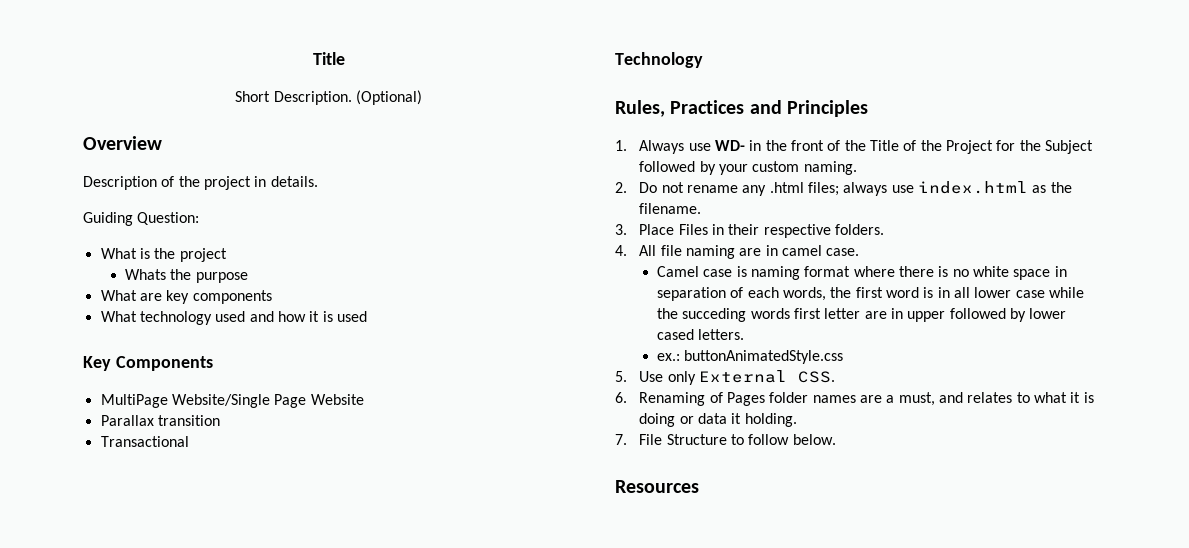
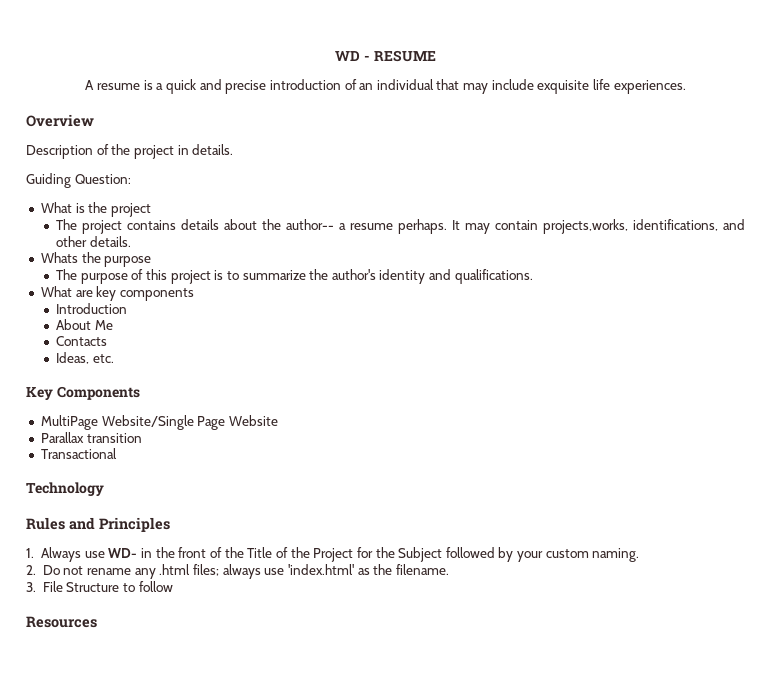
[312,52,345,65] [235,90,422,105] Title // Short Description. (Optional) -> [335,50,436,62] [85,79,686,94] WD - RESUME // A resume is a quick and precise introduction of an individual that may include exquisite life experiences.
[125,269,248,283] [100,290,272,304] [100,311,367,325] Whats the purpose // What are key components // What technology used and how it is used -> [56,219,745,234] [56,236,131,247] [40,252,152,267] [56,269,533,284] [40,286,194,301] [56,303,128,314] [56,319,113,330] [56,336,108,346] [56,352,114,364] The project contains details about the author-- a resume perhaps. It may contain projects,works, identifications, and other details. // Whats the purpose // The purpose of this project is to summarize the author's identity and qualifications. // What are key components // Introduction // About Me // Contacts // Ideas, etc.
[615,100,745,117] Rules, Practices -> [26,517,65,530] Rules
[918,181,1029,194] index.html -> [287,564,354,575] 'index.html'
[639,224,885,238] [615,245,860,259] [657,266,1067,280] [657,287,1084,301] [657,308,1067,322] [657,329,745,340] [657,350,844,364] [615,370,836,385] [615,392,1094,406] [639,413,797,427] [615,434,627,445] Place Files in their respective folders. // 4. All file naming are in camel case. // Camel case is naming format where there is no white space in separation of each words, the first word is in all lower case while the succeding words first letter are in upper followed by lower cased letters. // ex.: buttonAnimatedStyle.css // 5. Use only External CSS. // 6. Renaming of Pages folder names are a must, and relates to what it is doing or data it holding. // 7. -> (36, 587) none
[792,434,836,445] below. -> (173, 586) none

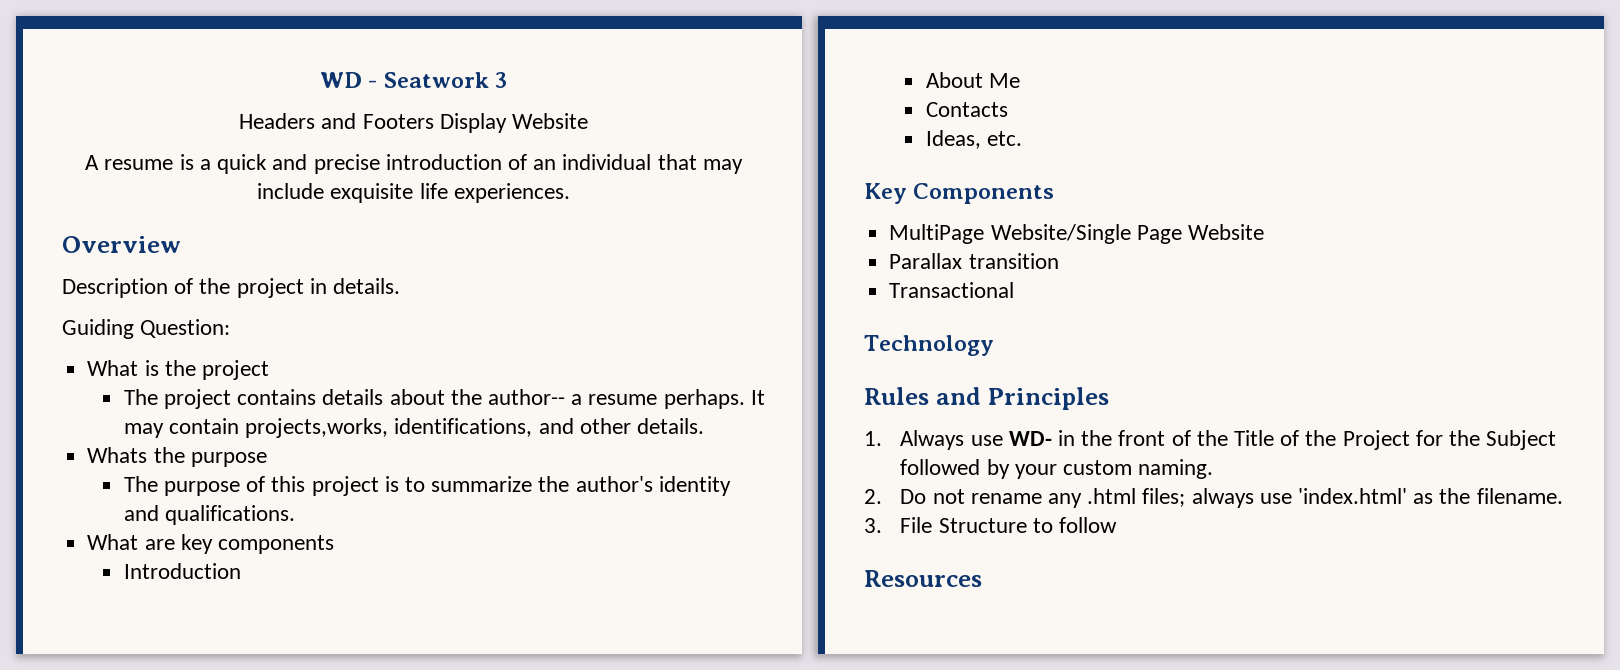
[373,50,436,62] RESUME -> [383,72,508,88] [239,113,588,133] Seatwork 3 // Headers and Footers Display Website

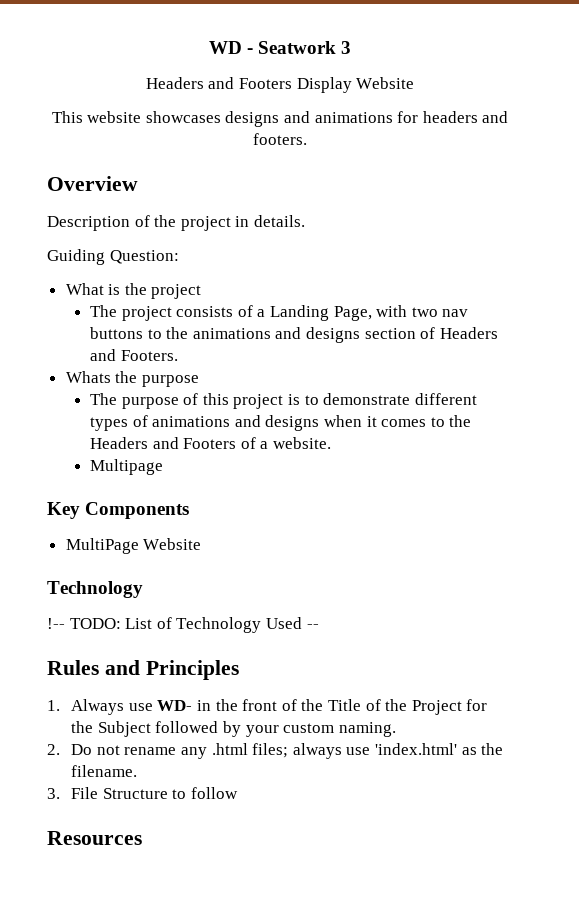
[85,154,743,174] [257,183,570,203] A resume is a quick and precise introduction of an individual that may include exquisite life experiences. -> [51,111,509,127] [253,133,307,145] This website showcases designs and animations for headers and footers.
[237,389,765,409] [123,418,704,438] contains details about the author-- a resume perhaps. It may contain projects,works, identifications, and other details. -> [176,305,469,321] [89,327,498,343] [89,349,178,361] consists of a Landing Page, with two nav buttons to the animations and designs section of Headers and Footers.
[431,476,731,496] [123,505,295,525] [87,534,334,554] [123,563,241,579] [925,72,1020,88] [925,102,1008,117] [925,130,1022,149] summarize the author's identity and qualifications. // What are key components // Introduction // About Me // Contacts // Ideas, etc. -> [323,393,477,405] [89,415,472,431] [89,437,331,449] [89,459,163,475] demonstrate different types of animations and designs when it comes to the Headers and Footers of a website. // Multipage
[990,224,1264,244] [889,253,1059,269] [889,282,1015,298] [864,335,994,356] Website/Single Page Website // Parallax transition // Transactional // Technology -> [143,538,202,550] [47,581,143,598] [47,617,319,633] Website // Technology // !-- TODO: List of Technology Used --

